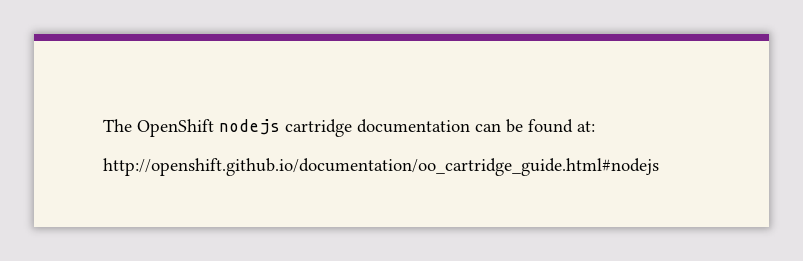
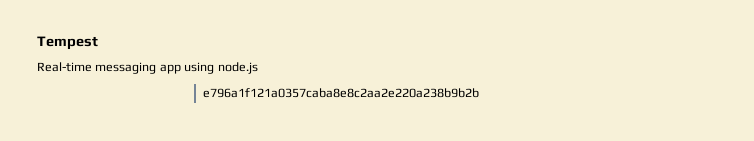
[103,119,595,137] [103,158,659,176] The OpenShift nodejs cartridge documentation can be found at: // http://openshift.github.io/documentation/oo_cartridge_guide.html#nodejs -> [37,36,98,50] [37,62,258,74] [202,88,479,98] Tempest // Real-time messaging app using node.js // e796a1f121a0357caba8e8c2aa2e220a238b9b2b

